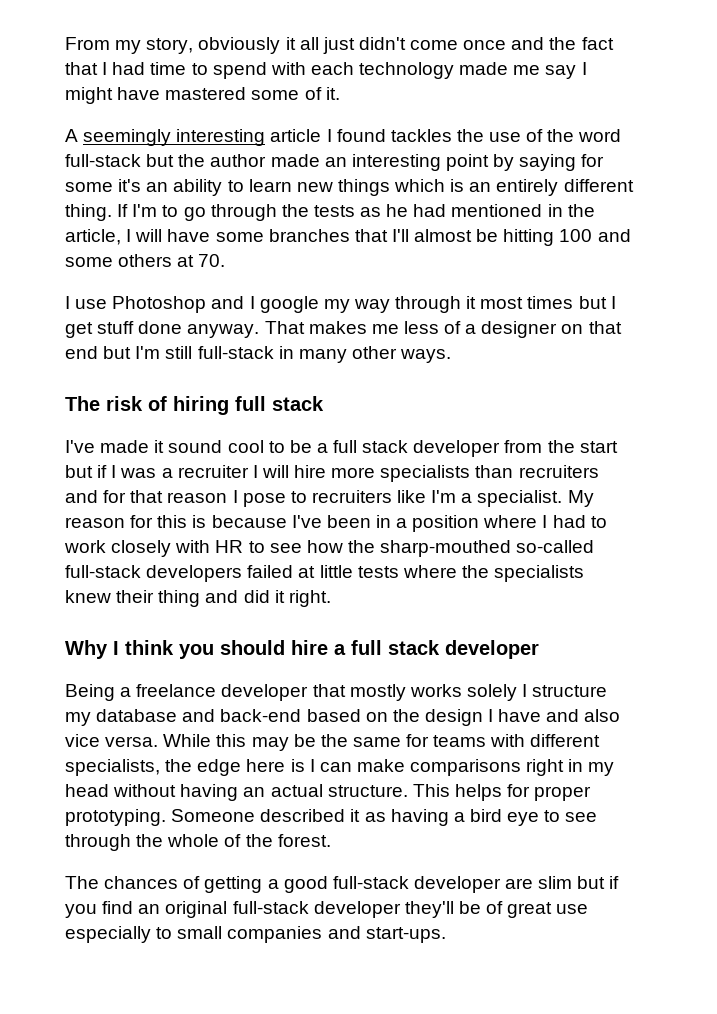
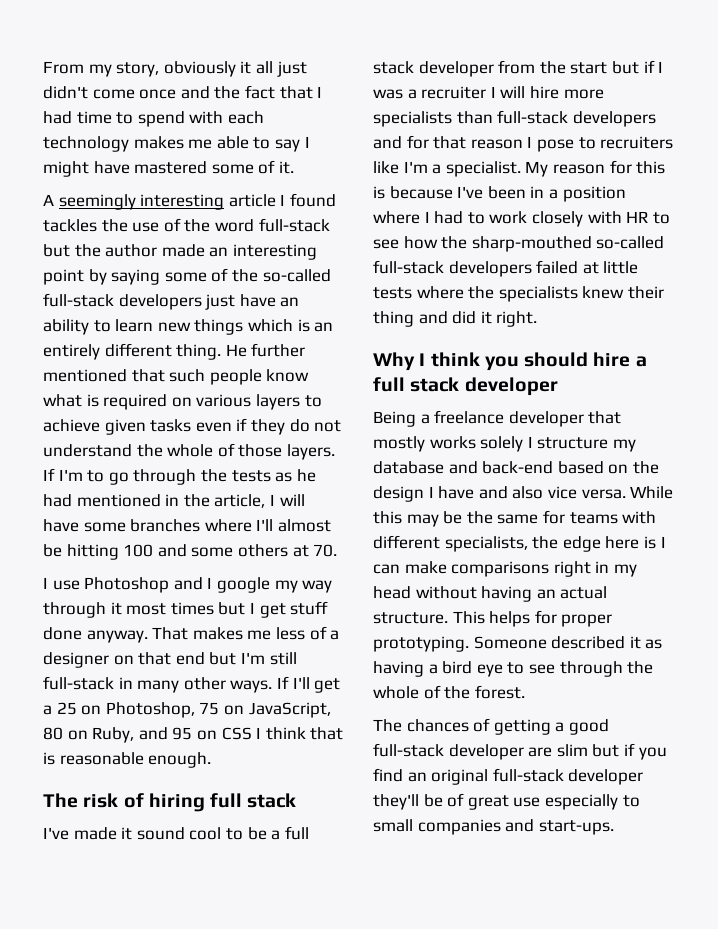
[459,62,541,75] made me -> [133,136,271,149] makes me able to
[581,154,605,167] [65,179,142,192] for some it's -> [164,268,331,282] [43,293,276,310] some of the so-called full-stack developers just have
(112, 212) none -> [225,343,306,357] [43,369,310,385] [43,394,322,410] [43,418,342,435] [43,443,335,460] He further mentioned that such people know what is required on various layers to achieve given tasks even if they do not understand the whole of those layers.
[354,229,388,242] that -> [204,519,252,532] where
(452, 356) none -> [276,676,341,693] [43,702,331,718] [43,727,344,743] [43,752,212,768] If I'll get a 25 on Photoshop, 75 on JavaScript, 80 on Ruby, and 95 on CSS I think that is reasonable enough.
[518,465,599,478] recruiters -> [497,110,656,127] full-stack developers

